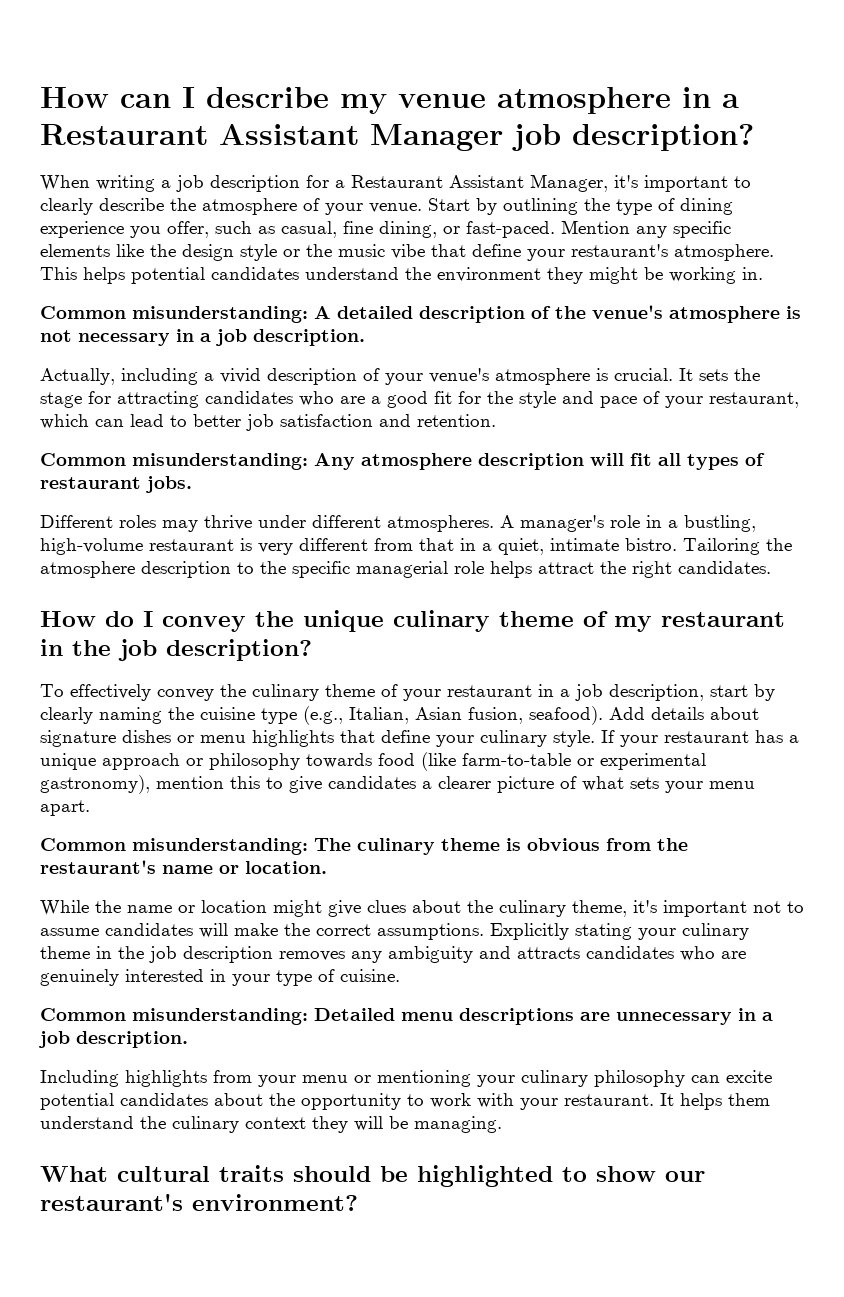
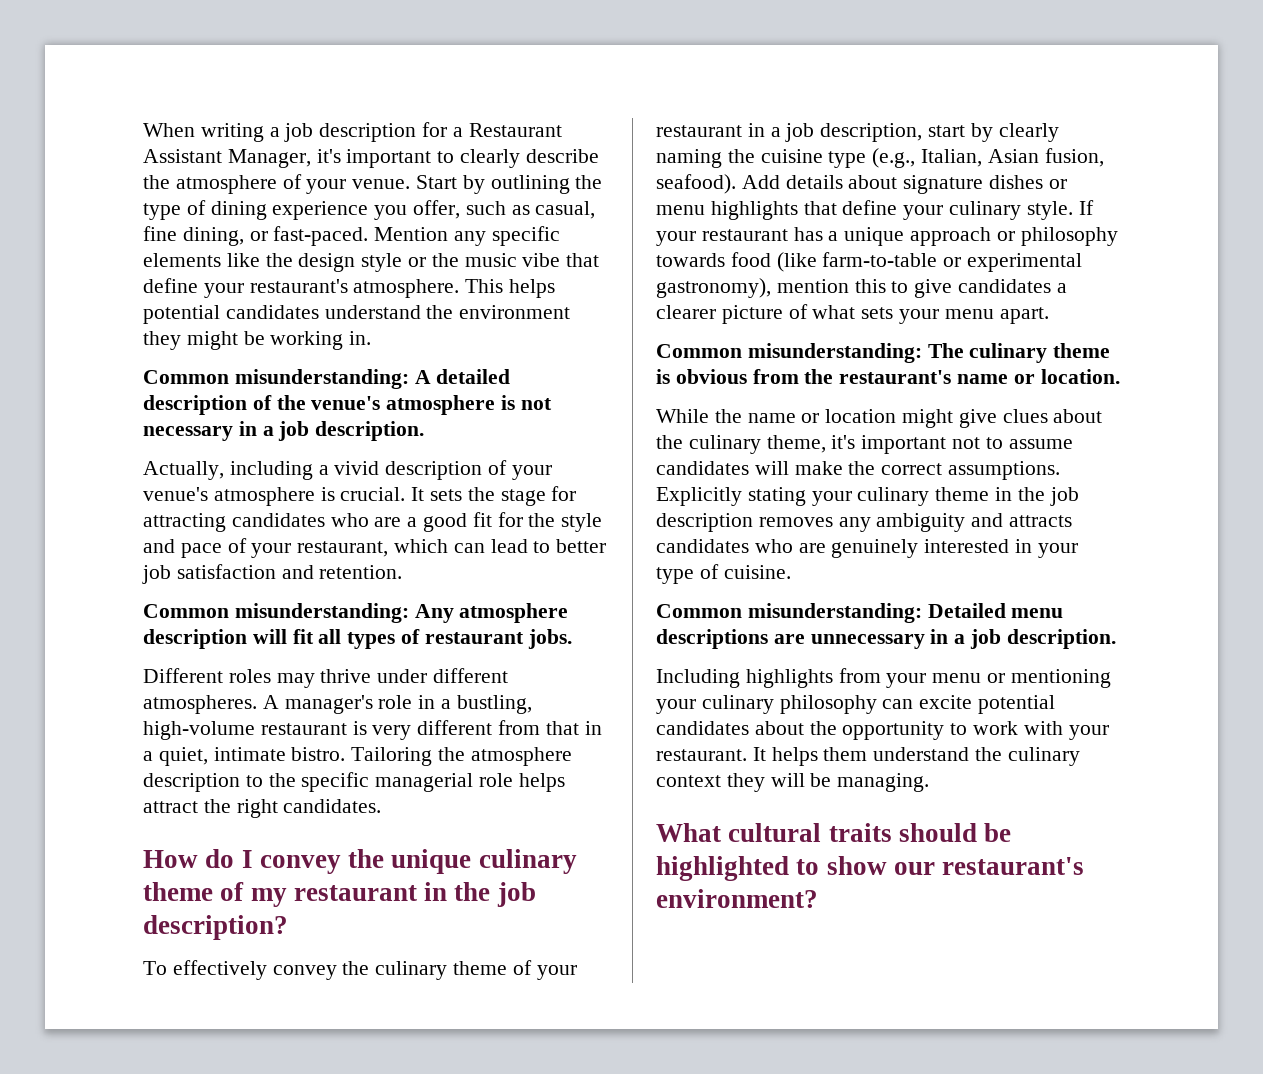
[40,87,739,114] [40,124,754,151] How can I describe my venue atmosphere in a Restaurant Assistant Manager job description? // -> (143, 130) none

